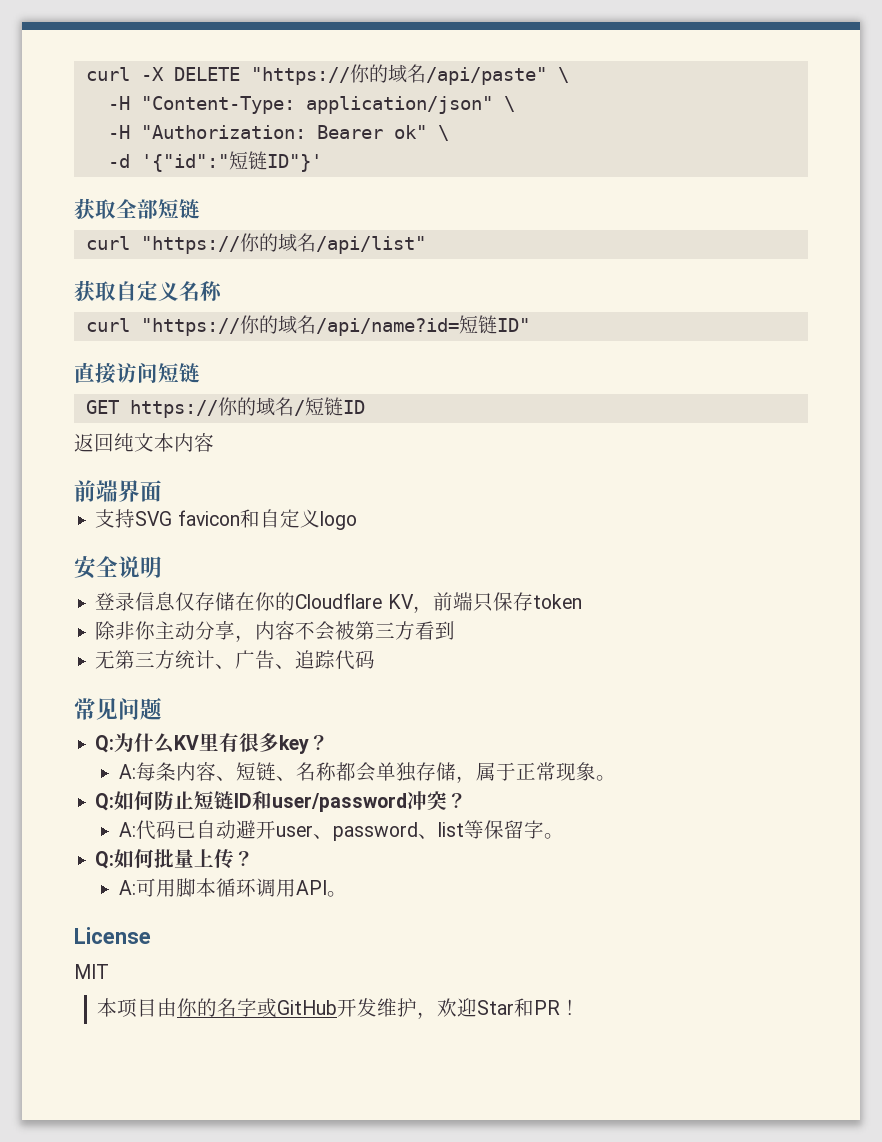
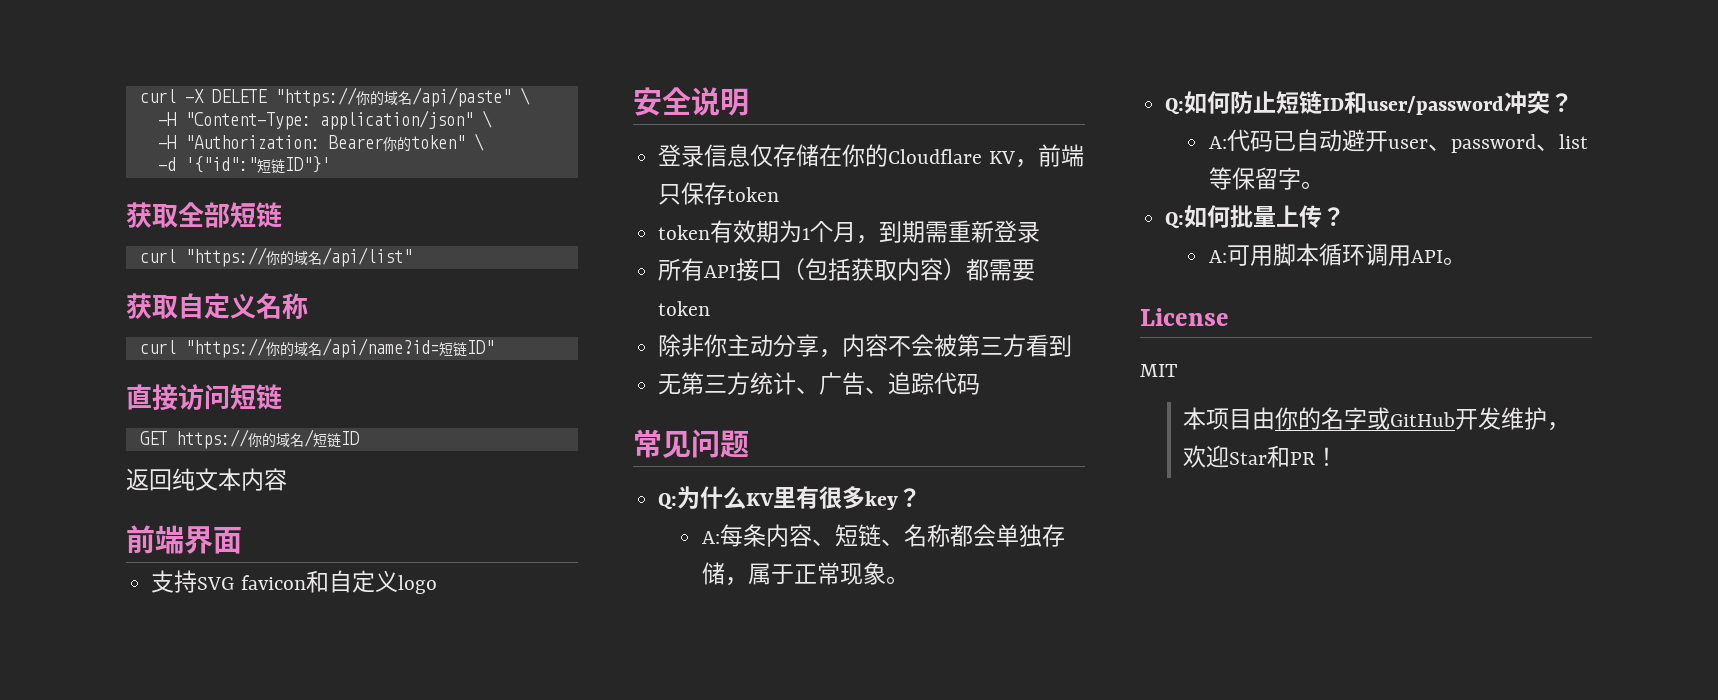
[393,125,427,139] ok" -> [382,135,465,151] 你的token"
(582, 601) none -> [658,220,1041,244] [658,258,1036,281] [658,301,711,316] // token有效期为1个月，到期需重新登录 // 所有API接口（包括获取内容）都需要token

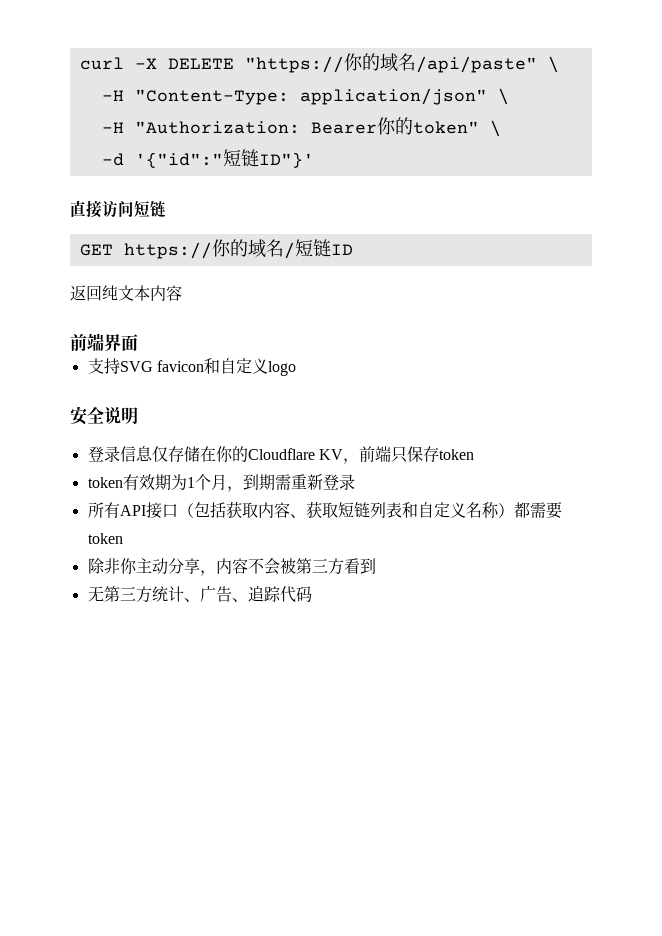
[126,202,282,228] [139,247,412,267] [126,293,308,320] [139,338,494,358] // 获取全部短链 // curl "https://你的域名/api/list" // 获取自定义名称 // curl "https://你的域名/api/name?id=短链ID" -> (314, 160) none
(944, 269) none -> [289,501,499,518] 、获取短链列表和自定义名称
[633,429,749,458] [658,486,922,510] [701,524,1065,547] [701,562,909,586] [1165,91,1574,115] [1208,129,1588,153] [1208,167,1324,190] [1165,205,1346,229] [1208,243,1466,266] [1140,308,1229,326] [1140,364,1177,377] [1183,407,1571,431] [1183,445,1339,468] // 常见问题 // Q:为什么KV里有很多key？ // A:每条内容、短链、名称都会单独存储，属于正常现象。 // Q:如何防止短链ID和user/password冲突？ // A:代码已自动避开user、password、list等保留字。 // Q:如何批量上传？ // A:可用脚本循环调用API。 // License // MIT // 本项目由你的名字或GitHub开发维护，欢迎Star和PR！ -> (312, 594) none

